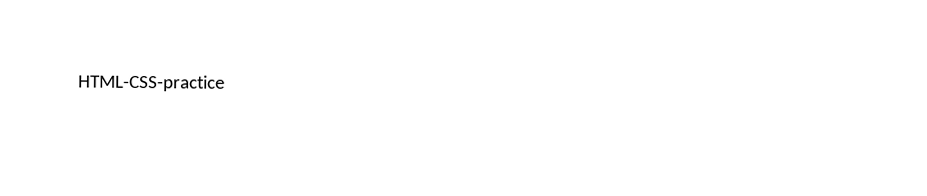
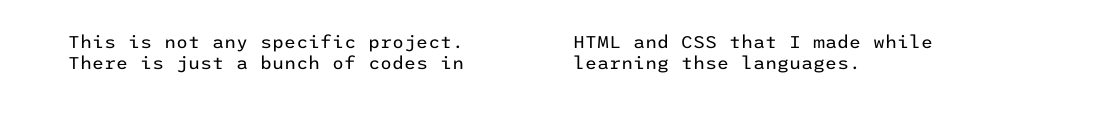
[78,74,225,92] HTML-CSS-practice -> [68,34,464,52] [68,55,464,73] [573,34,933,49] [573,55,861,73] This is not any specific project. There is just a bunch of codes in HTML and CSS that I made while learning thse languages.

